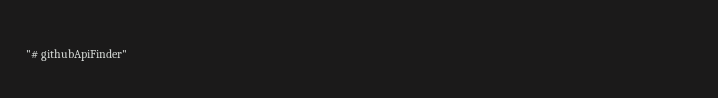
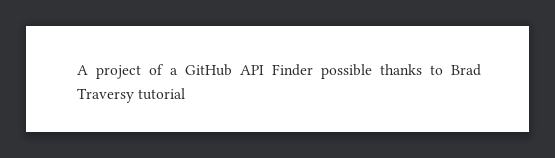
[26,49,128,61] "# githubApiFinder" -> [77,64,481,79] [77,88,186,103] A project of a GitHub API Finder possible thanks to Brad Traversy tutorial

